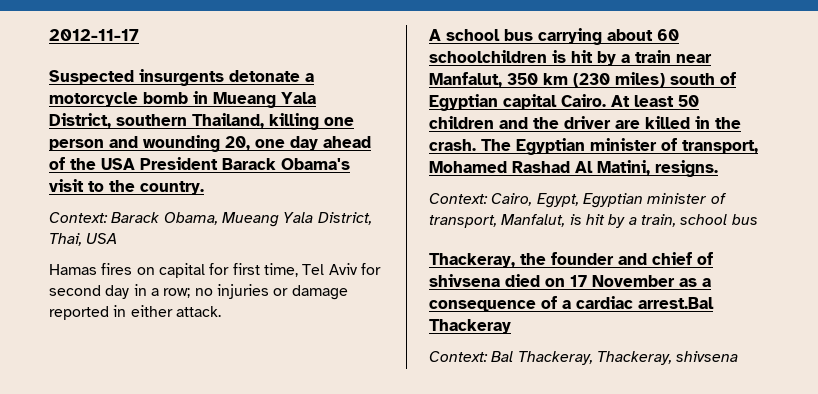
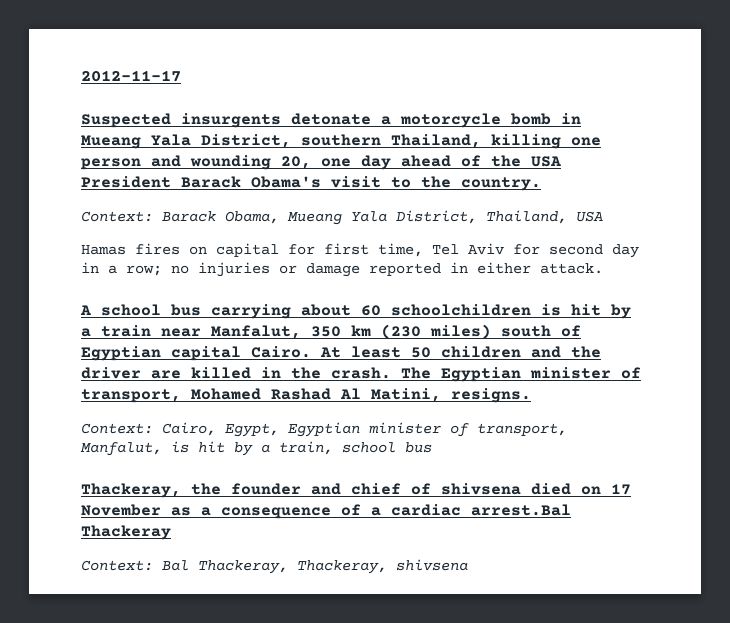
[49,233,82,246] Thai, -> [486,210,567,224] Thailand,

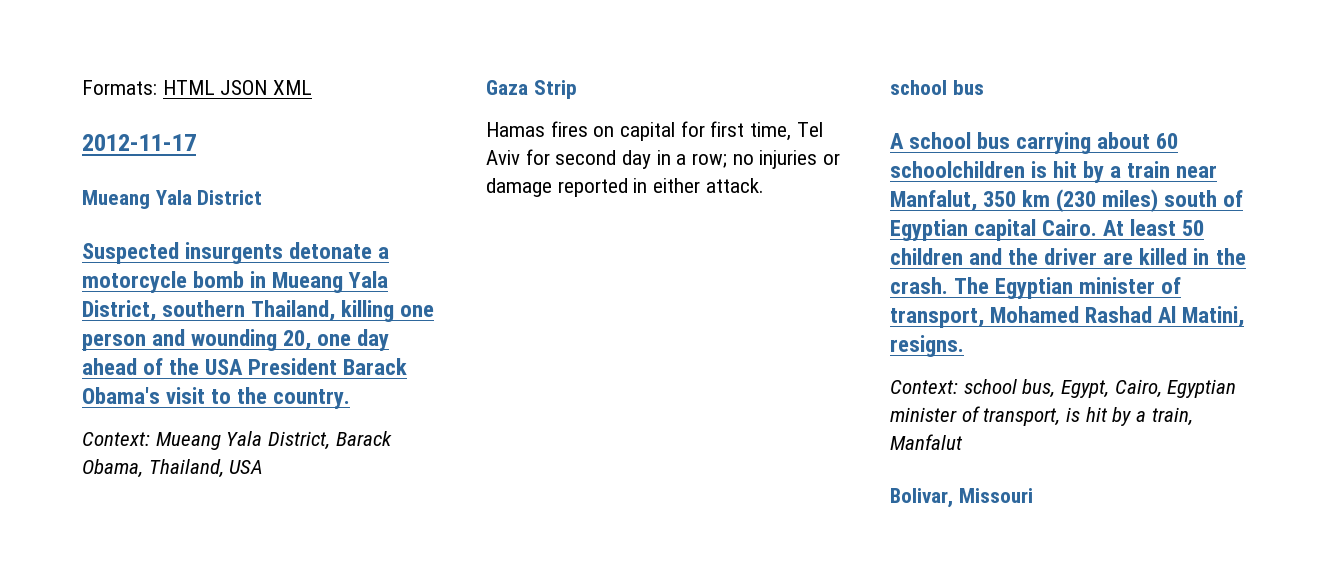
[81,70,181,82] 2012-11-17 -> [82,80,313,95] [82,134,196,151] [82,190,263,209] Formats: HTML JSON XML // 2012-11-17 // Mueang Yala District
[162,210,477,225] Barack Obama, Mueang Yala District, -> [155,431,392,450] [82,459,143,478] Mueang Yala District, Barack Obama,
(603, 216) none -> [486,80,577,99] // Gaza Strip
(603, 268) none -> [890,80,984,95] // school bus
[162,422,567,437] [80,442,162,456] Cairo, Egypt, Egyptian minister of transport, Manfalut, -> [963,379,1237,398] [890,406,1061,426] school bus, Egypt, Cairo, Egyptian minister of transport,
[342,442,432,453] [81,483,631,498] [81,504,571,519] [81,525,171,540] [81,559,468,574] school bus // Thackeray, the founder and chief of shivsena died on 17 November as a consequence of a cardiac arrest.Bal Thackeray // Context: Bal Thackeray, Thackeray, shivsena -> [890,434,963,450] [890,488,1033,508] Manfalut // Bolivar, Missouri

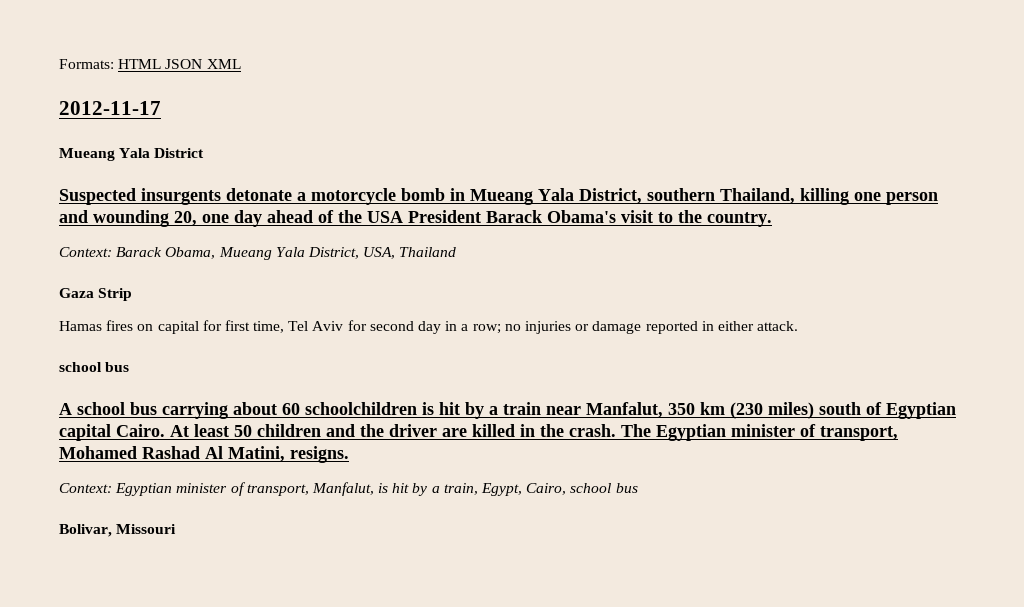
[155,431,392,450] [82,459,264,478] Mueang Yala District, Barack Obama, Thailand, USA -> [116,247,457,260] Barack Obama, Mueang Yala District, USA, Thailand
[963,379,1237,398] [890,406,1061,426] school bus, Egypt, Cairo, Egyptian minister of transport, -> [115,482,374,496] Egyptian minister of transport, Manfalut,
[890,434,963,450] Manfalut -> [481,483,638,496] Egypt, Cairo, school bus

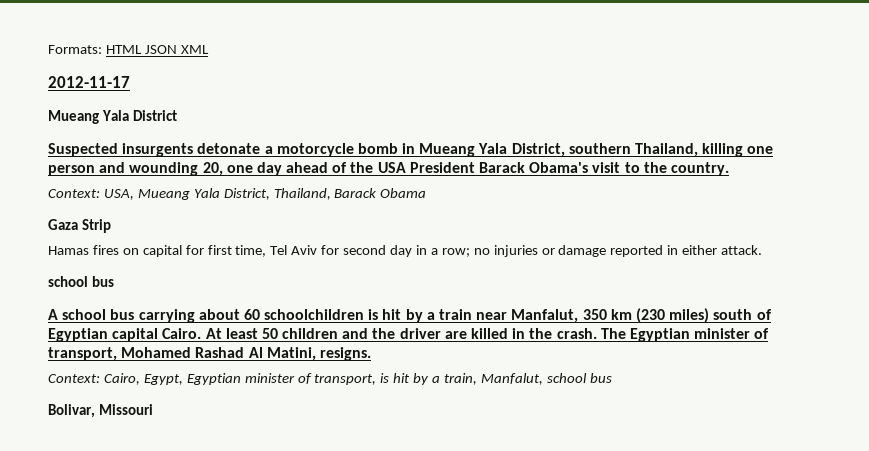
[116,247,457,260] Barack Obama, Mueang Yala District, USA, Thailand -> [103,188,427,200] USA, Mueang Yala District, Thailand, Barack Obama
[115,482,374,496] Egyptian minister of transport, Manfalut, -> [103,373,377,385] Cairo, Egypt, Egyptian minister of transport,
[481,483,567,496] Egypt, Cairo, -> [480,373,543,385] Manfalut,

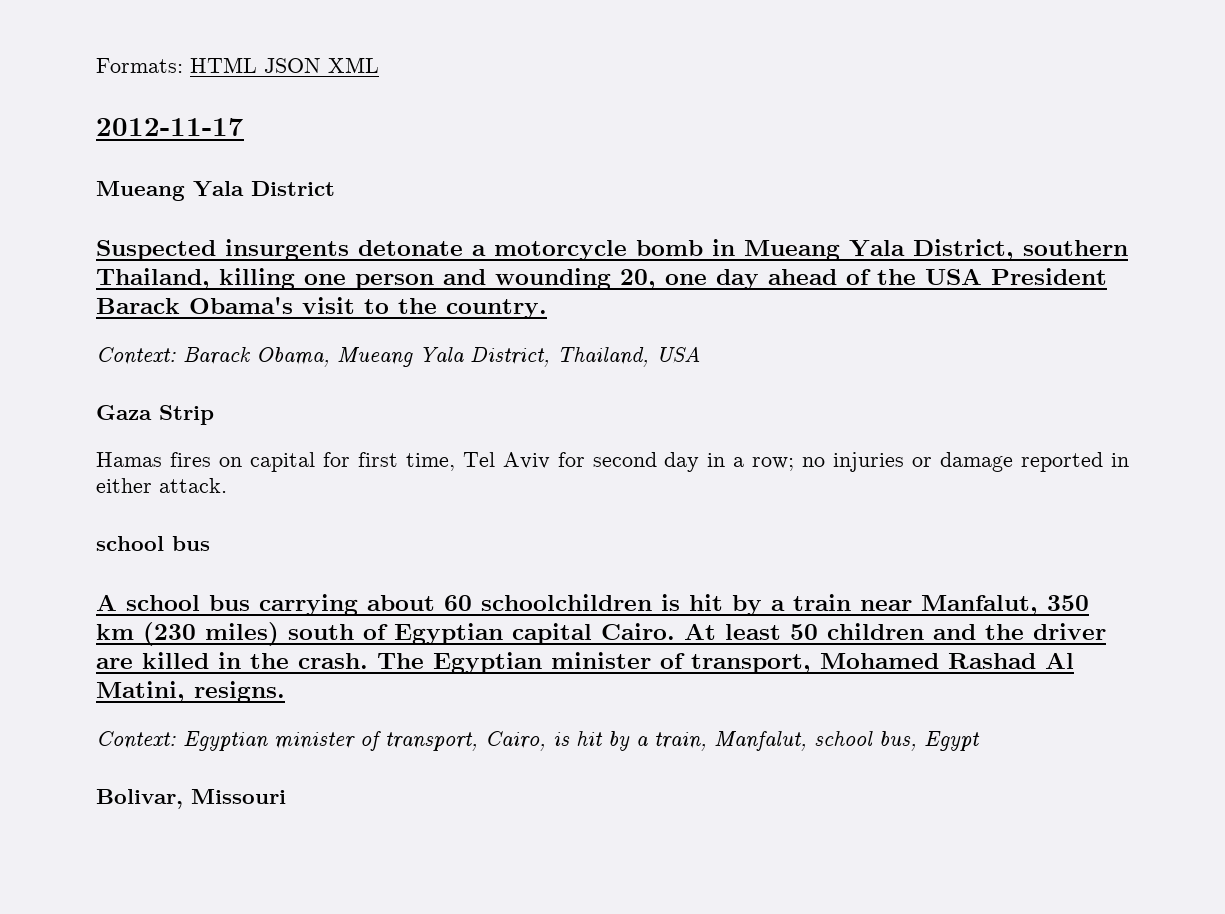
[103,189,134,200] USA, -> [183,347,330,367] Barack Obama,
[334,188,427,198] Barack Obama -> [656,346,700,364] USA
[103,373,377,385] Cairo, Egypt, Egyptian minister of transport, -> [183,731,546,751] Egyptian minister of transport, Cairo,
[589,373,612,383] bus -> [879,731,980,751] bus, Egypt

